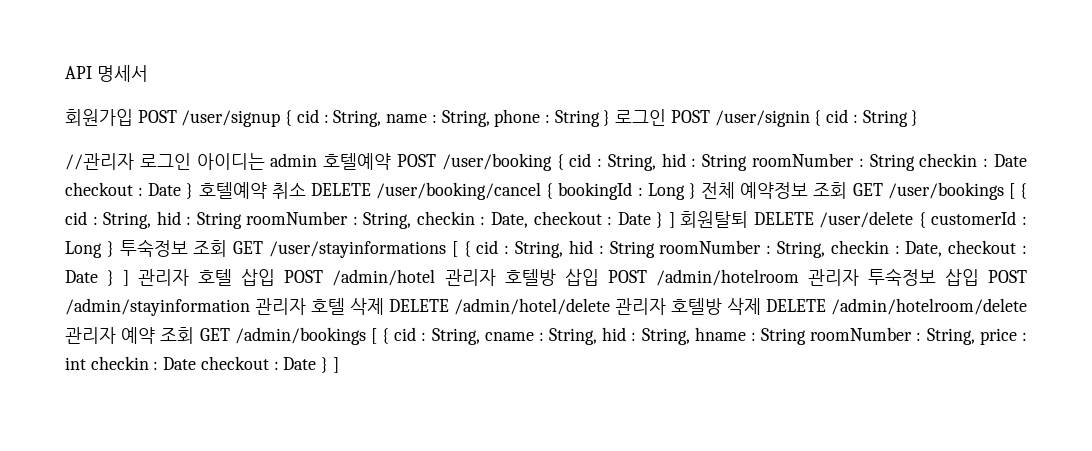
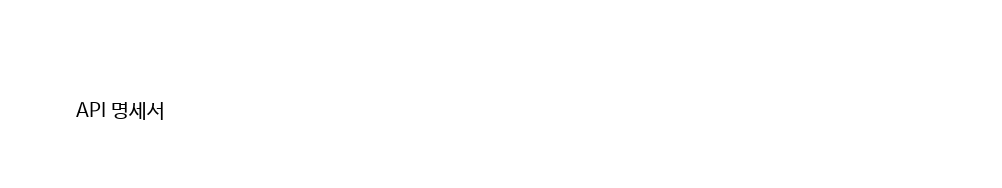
[65,109,919,127] [65,153,1027,171] [65,182,1027,200] [65,211,1027,229] [65,239,1028,258] [65,268,1027,286] [65,298,1027,316] [65,327,1027,345] [65,356,339,373] // 회원가입 POST /user/signup { cid : String, name : String, phone : String } 로그인 POST /user/signin { cid : String } // //관리자 로그인 아이디는 admin 호텔예약 POST /user/booking { cid : String, hid : String roomNumber : String checkin : Date checkout : Date } 호텔예약 취소 DELETE /user/booking/cancel { bookingId : Long } 전체 예약정보 조회 GET /user/bookings [ { cid : String, hid : String roomNumber : String, checkin : Date, checkout : Date } ] 회원탈퇴 DELETE /user/delete { customerId : Long } 투숙정보 조회 GET /user/stayinformations [ { cid : String, hid : String roomNumber : String, checkin : Date, checkout : Date } ] 관리자 호텔 삽입 POST /admin/hotel 관리자 호텔방 삽입 POST /admin/hotelroom 관리자 투숙정보 삽입 POST /admin/stayinformation 관리자 호텔 삭제 DELETE /admin/hotel/delete 관리자 호텔방 삭제 DELETE /admin/hotelroom/delete 관리자 예약 조회 GET /admin/bookings [ { cid : String, cname : String, hid : String, hname : String roomNumber : String, price : int checkin : Date checkout : Date } ] -> (166, 111) none

